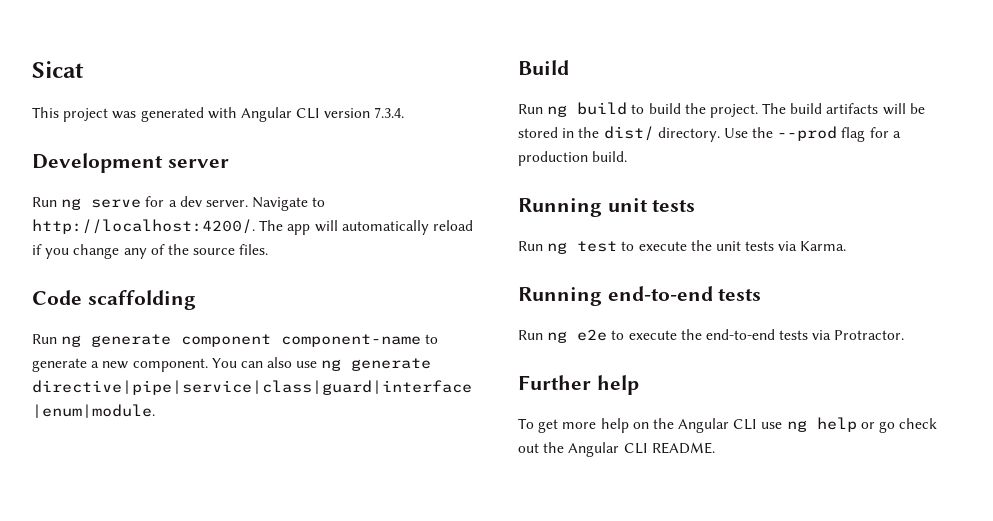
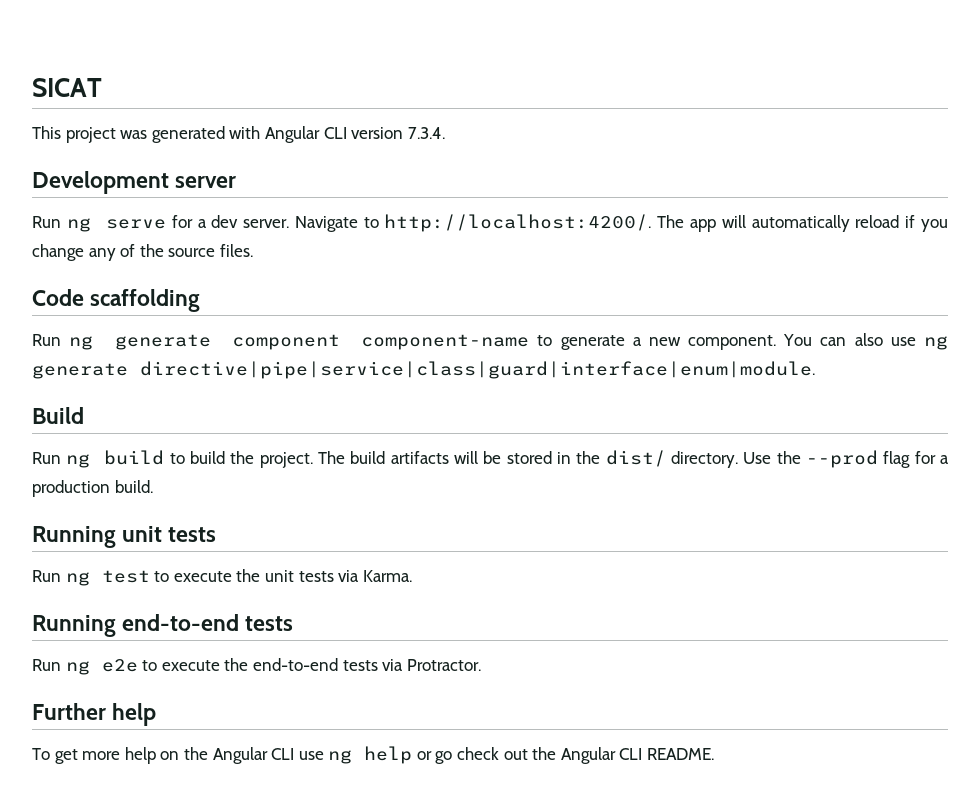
[32,61,84,78] Sicat -> [32,78,102,97] SICAT

